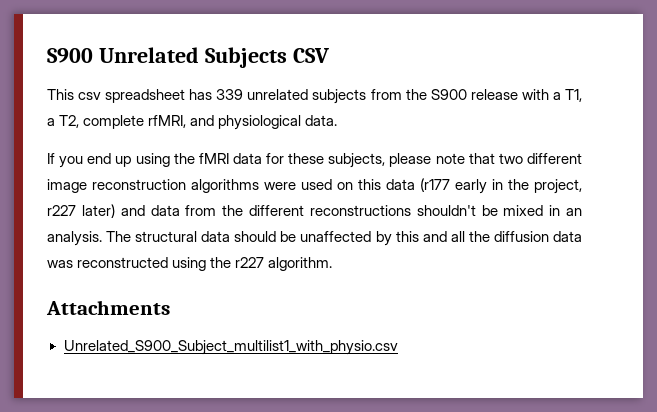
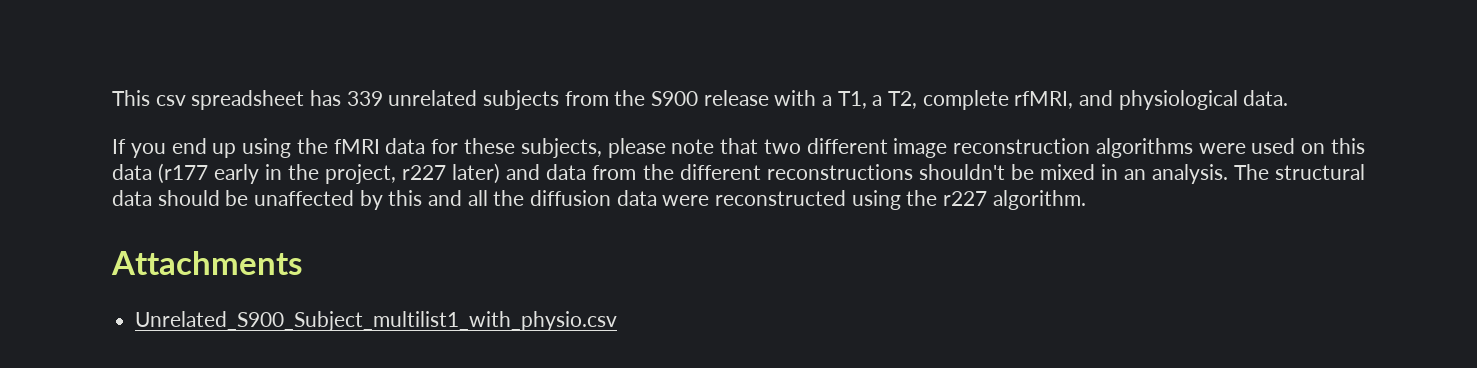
[47,47,329,68] S900 Unrelated Subjects CSV // -> (112, 98) none
[47,260,73,268] was -> [662,195,710,206] were

